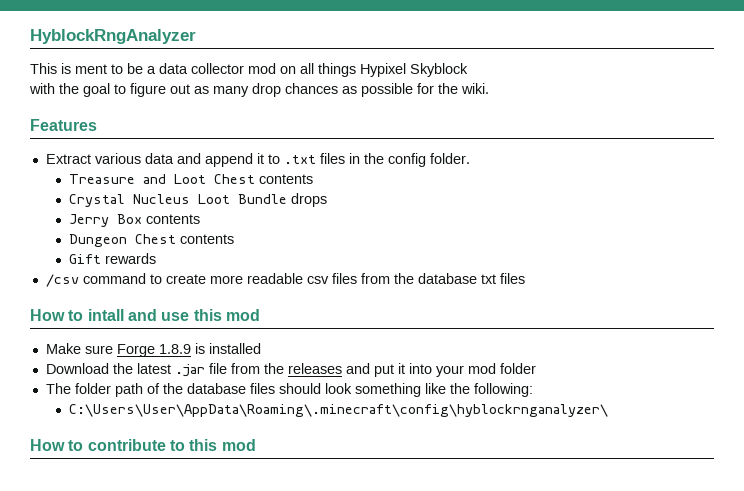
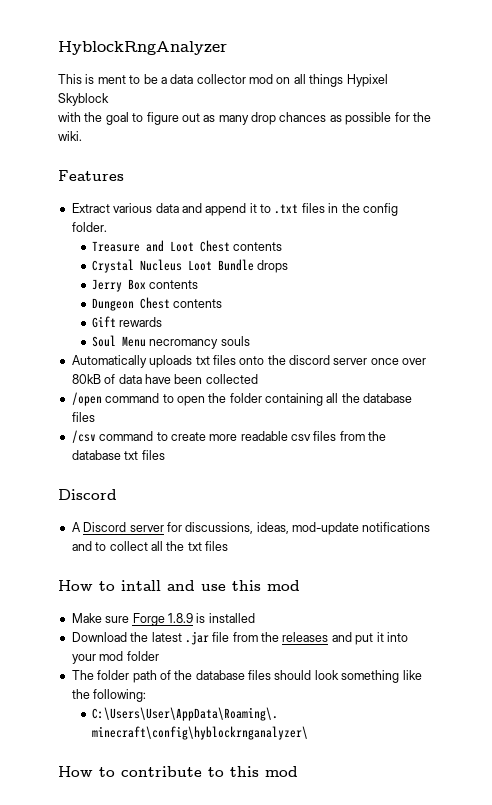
(156, 258) none -> [91,335,250,349] [71,355,427,368] [71,374,258,384] [71,392,413,406] [71,412,95,422] // Soul Menu necromancy souls // Automatically uploads txt files onto the discord server once over 80kB of data have been collected // /open command to open the folder containing all the database files
(525, 278) none -> [58,489,117,500] [71,522,431,535] [71,541,228,551] // Discord // A Discord server for discussions, ideas, mod-update notifications and to collect all the txt files

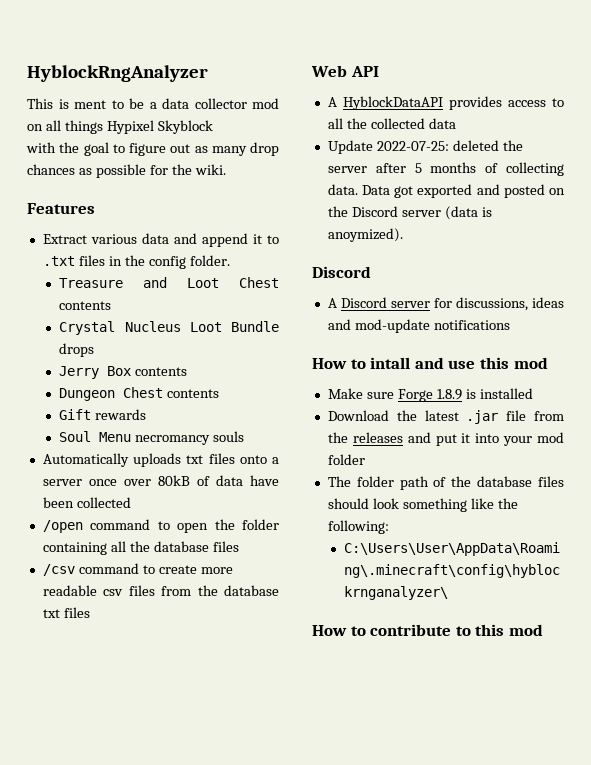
[267,355,330,365] the discord -> [272,457,280,464] a
(165, 455) none -> [311,65,379,77] [327,96,564,110] [327,118,456,129] [327,140,523,154] [327,162,564,176] [327,184,565,198] [327,206,492,220] [327,228,403,242] // Web API // A HyblockDataAPI provides access to all the collected data // Update 2022-07-25: deleted the server after 5 months of collecting data. Data got exported and posted on the Discord server (data is anoymized).
[256,522,289,534] ideas, -> [532,297,564,308] [327,319,351,330] ideas and
[71,541,228,551] and to collect all the txt files -> (510, 325) none

